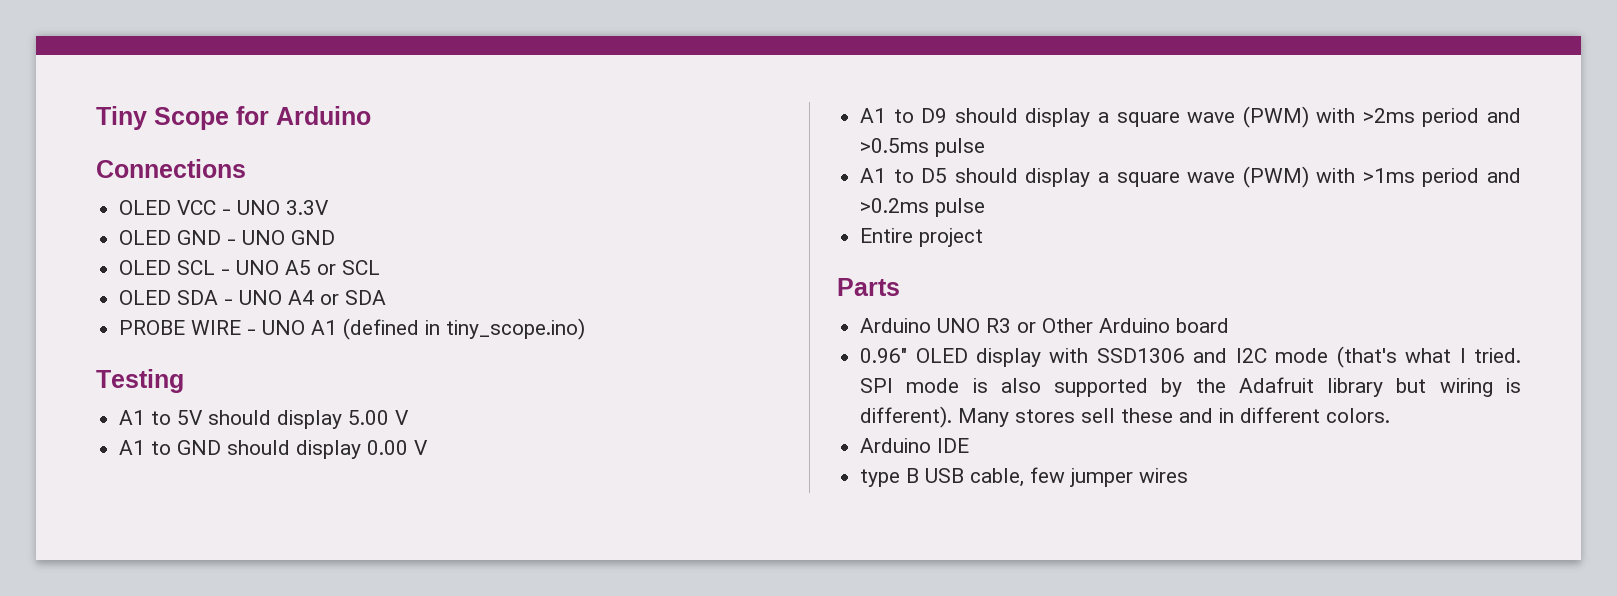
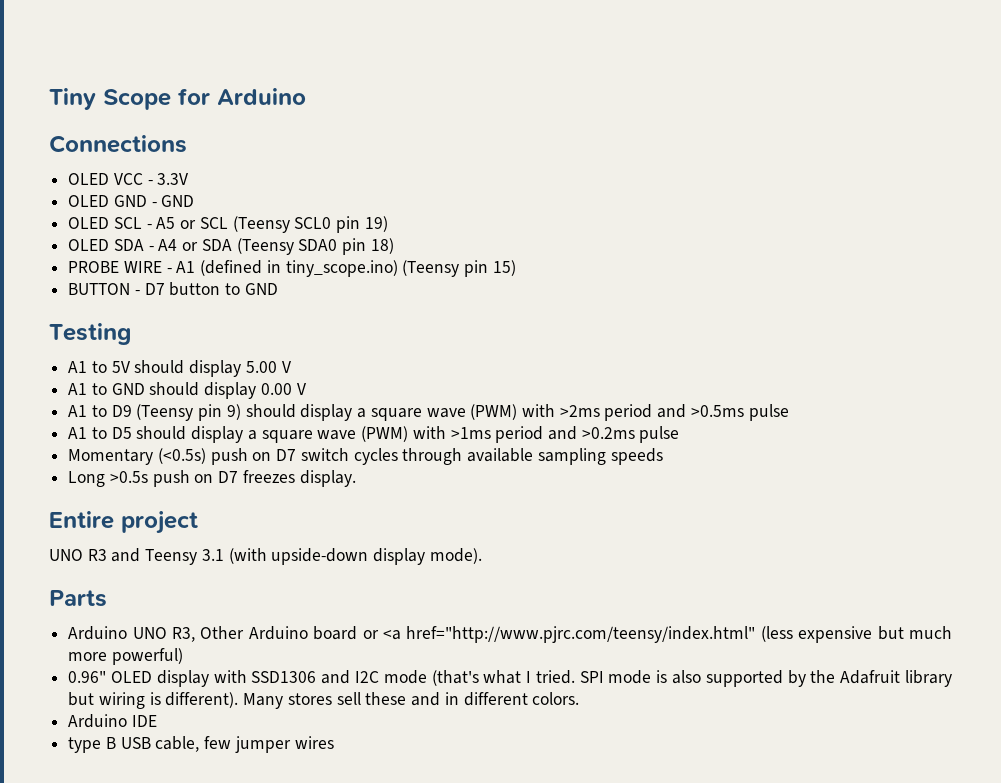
[237,200,281,215] UNO -> (153, 182) none
[242,230,286,245] UNO -> (157, 204) none
[236,260,280,275] UNO -> (152, 226) none
(381, 267) none -> [232,216,388,233] (Teensy SCL0 pin 19)
[239,290,283,305] UNO -> (154, 248) none
(387, 297) none -> [236,238,394,255] (Teensy SDA0 pin 18)
[262,320,306,335] UNO -> (172, 270) none
(586, 329) none -> [402,260,516,277] [68,282,278,296] (Teensy pin 15) // BUTTON - D7 button to GND
(948, 115) none -> [136,404,241,421] (Teensy pin 9)
[860,228,984,247] Entire project -> [68,448,663,465] [68,470,356,487] [49,511,198,534] [49,548,482,565] Momentary (<0.5s) push on D7 switch cycles through available sampling speeds // Long >0.5s push on D7 freezes display. // Entire project // UNO R3 and Teensy 3.1 (with upside-down display mode).
[986,318,1037,333] R3 or -> [172,627,196,642] R3,
(1230, 325) none -> [362,626,953,643] [68,648,183,665] or <a href="http://www.pjrc.com/teensy/index.html" (less expensive but much more powerful)

